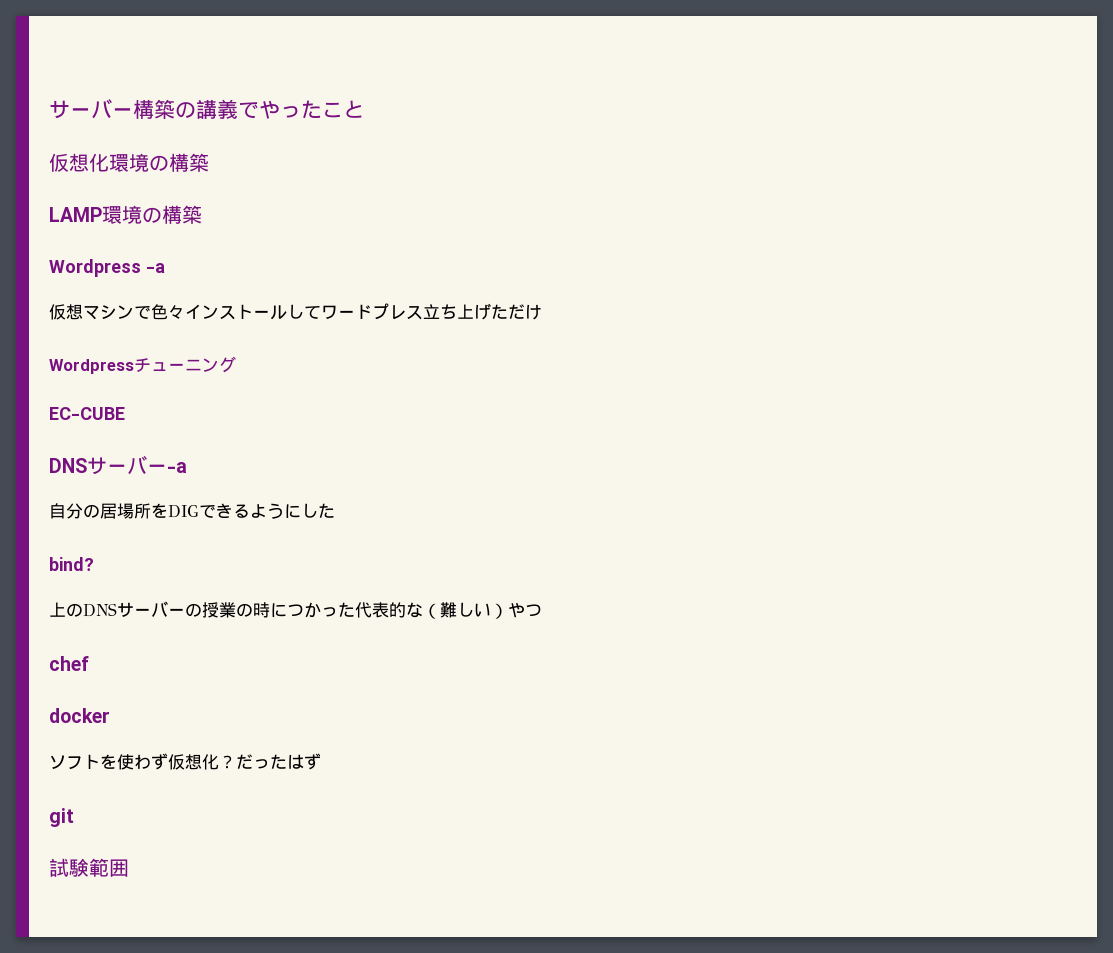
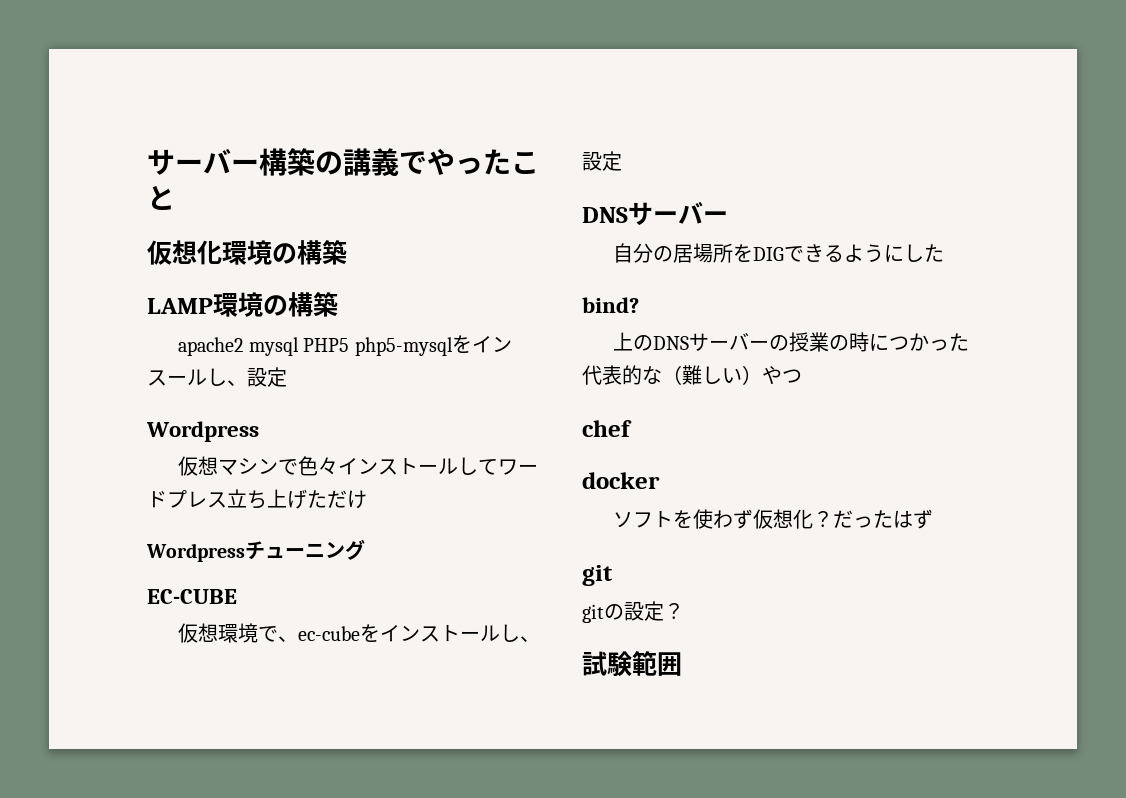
[49,259,165,277] // Wordpress -a -> [178,335,512,356] [147,367,287,387] [146,421,259,442] // apache2 mysql PHP5 php5-mysqlをインスールし、設定 // Wordpress
[49,455,187,475] // DNSサーバー-a -> [178,623,541,643] [582,151,622,171] [582,202,728,226] // 仮想環境で、ec-cubeをインストールし、設定 // DNSサーバー
(74, 817) none -> [582,601,684,623] // gitの設定？

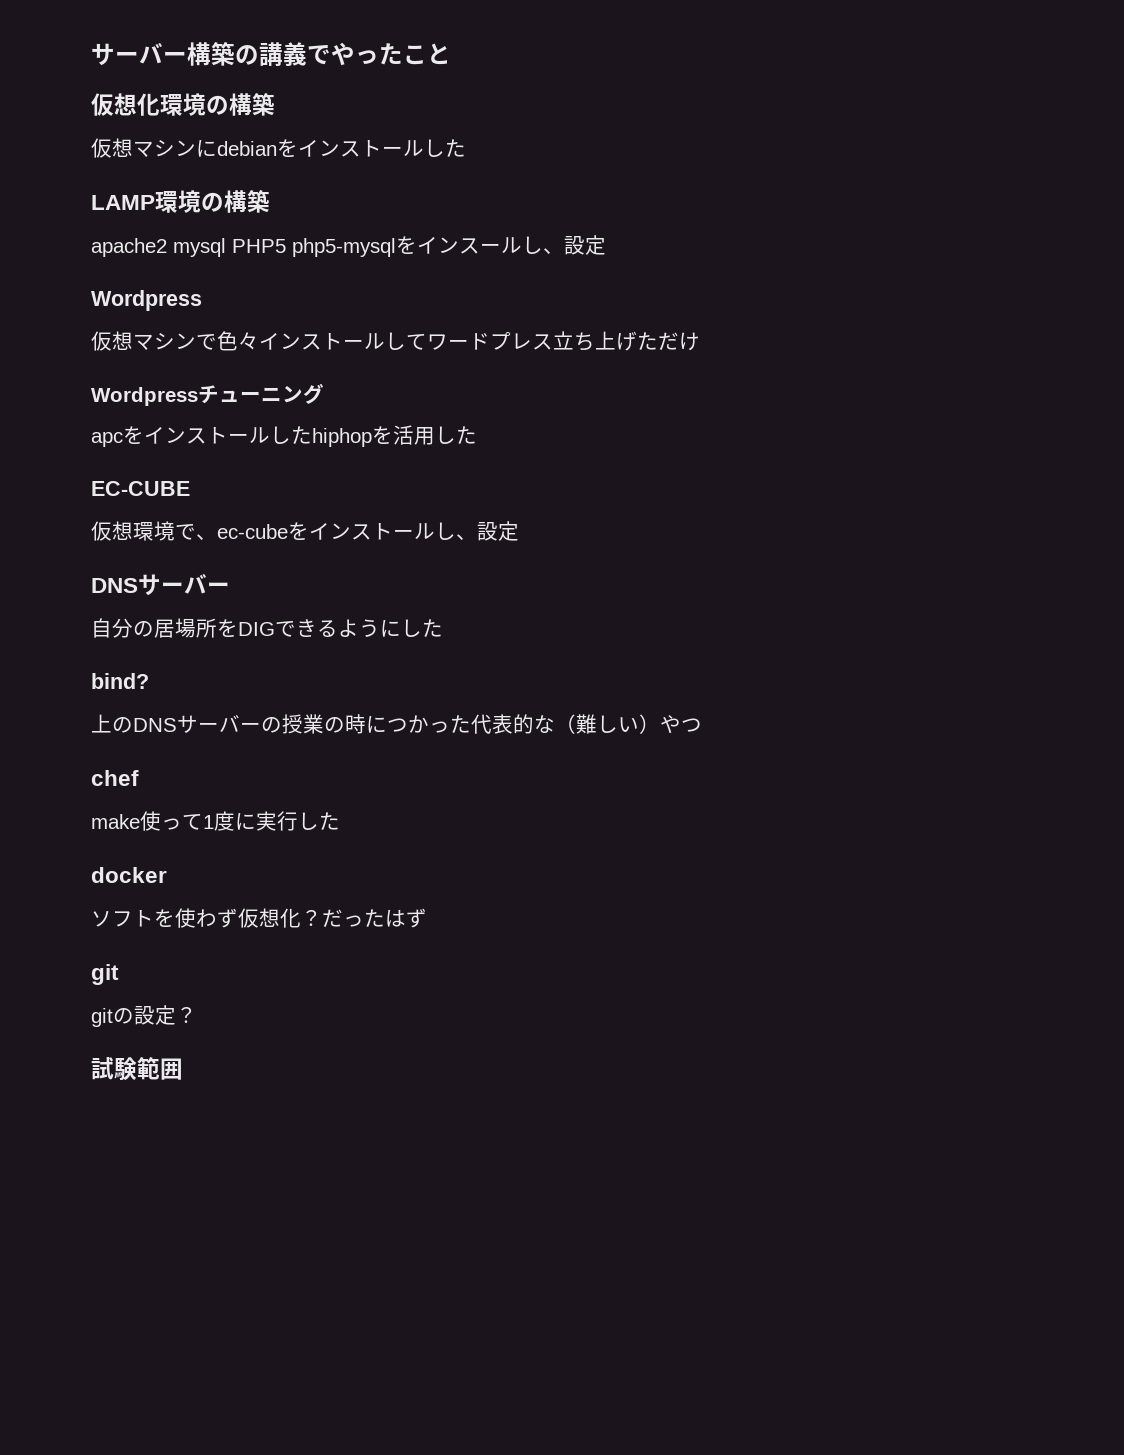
(347, 252) none -> [91,138,466,158] // 仮想マシンにdebianをインストールした
(365, 549) none -> [91,425,477,447] // apcをインストールしたhiphopを活用した
(632, 428) none -> [91,811,340,831] // make使って1度に実行した

